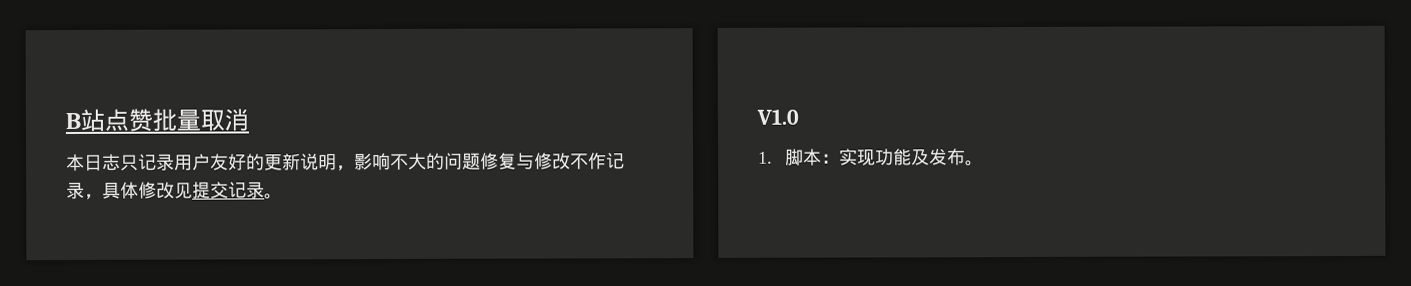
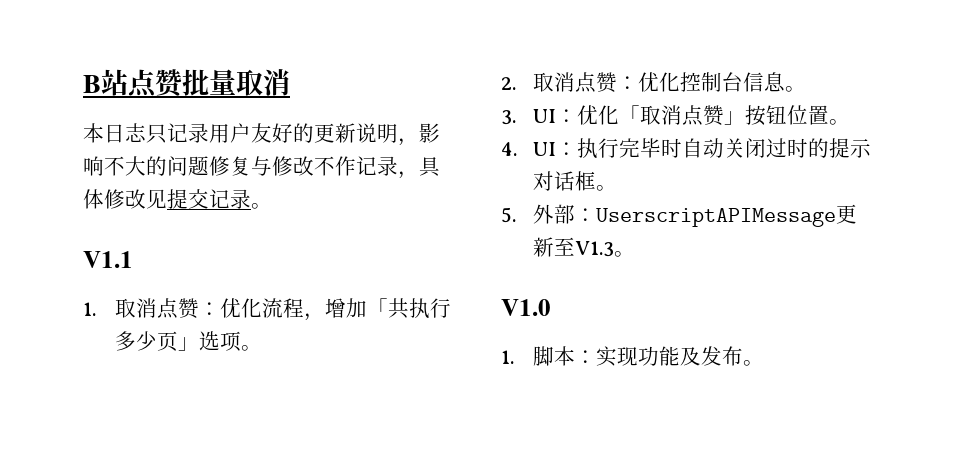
(283, 196) none -> [83,251,133,268] [83,298,451,321] [114,331,262,352] [501,72,806,93] [501,105,850,126] [501,138,871,159] [532,171,617,191] [501,204,857,227] [532,237,635,257] // V1.1 // 1.取消点赞：优化流程，增加「共执行多少页」选项。 // 2.取消点赞：优化控制台信息。 // 3. UI：优化「取消点赞」按钮位置。 // 4. UI：执行完毕时自动关闭过时的提示对话框。 // 5.外部：UserscriptAPIMessage更新至V1.3。

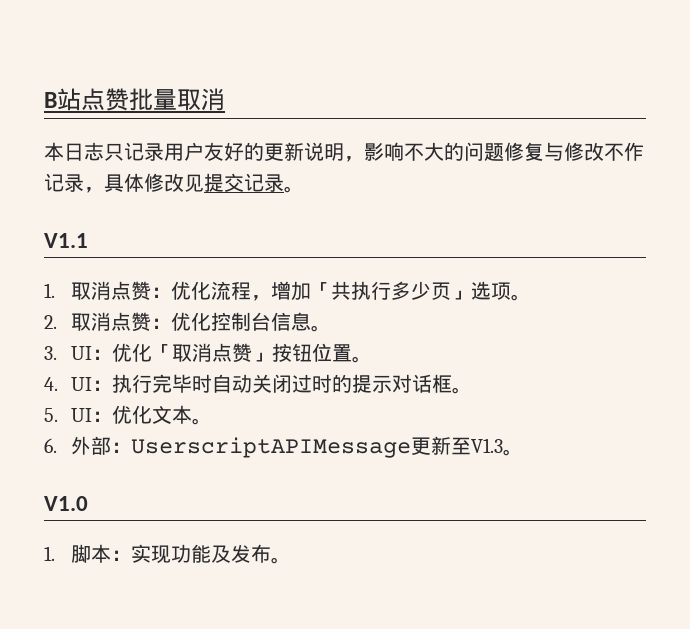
(516, 215) none -> [71,405,213,425] [44,438,57,453] UI：优化文本。 // 6.

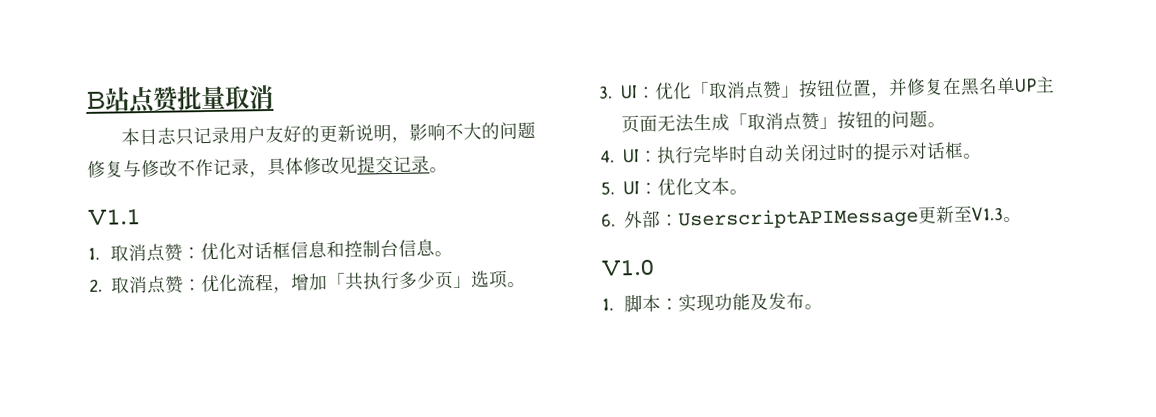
(212, 290) none -> [235,239,453,260] [89,274,238,295] 对话框信息和控制台信息。 // 2.取消点赞：优化
[44,312,332,332] // 2.取消点赞：优化控制台信息。 -> (526, 284) none
(353, 353) none -> [870,76,1055,99] [620,110,928,134] ，并修复在黑名单UP主页面无法生成「取消点赞」按钮的问题

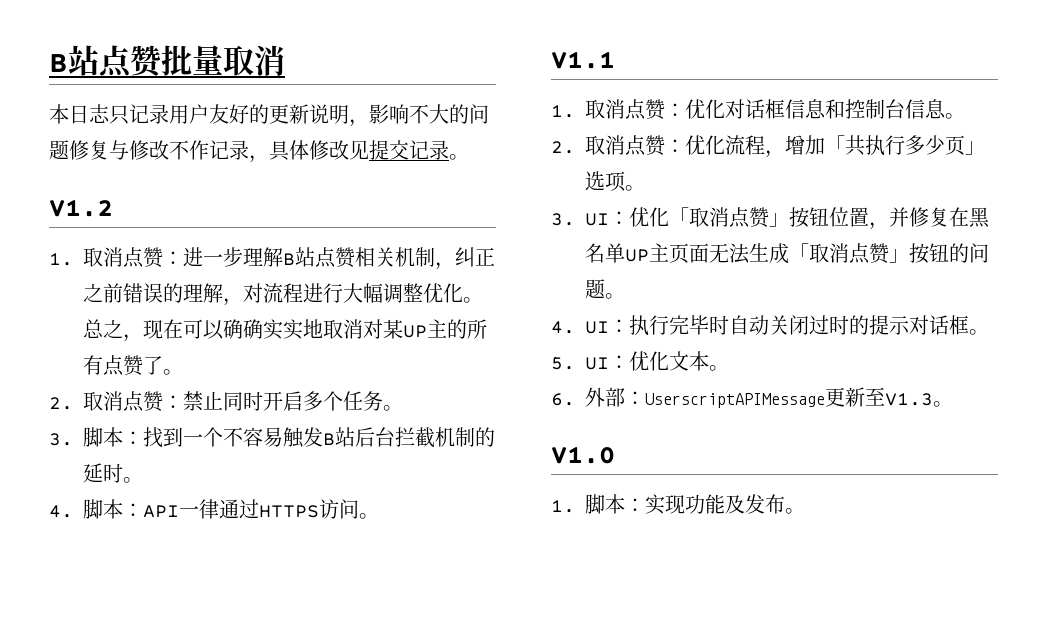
(448, 170) none -> [49,199,113,217] [49,247,495,270] [83,283,483,306] [83,319,487,342] [83,355,183,376] [49,391,403,412] [49,427,495,448] [83,463,143,483] [49,499,379,519] // V1.2 // 1.取消点赞：进一步理解B站点赞相关机制，纠正之前错误的理解，对流程进行大幅调整优化。总之，现在可以确确实实地取消对某UP主的所有点赞了。 // 2.取消点赞：禁止同时开启多个任务。 // 3.脚本：找到一个不容易触发B站后台拦截机制的延时。 // 4.脚本：API一律通过HTTPS访问。

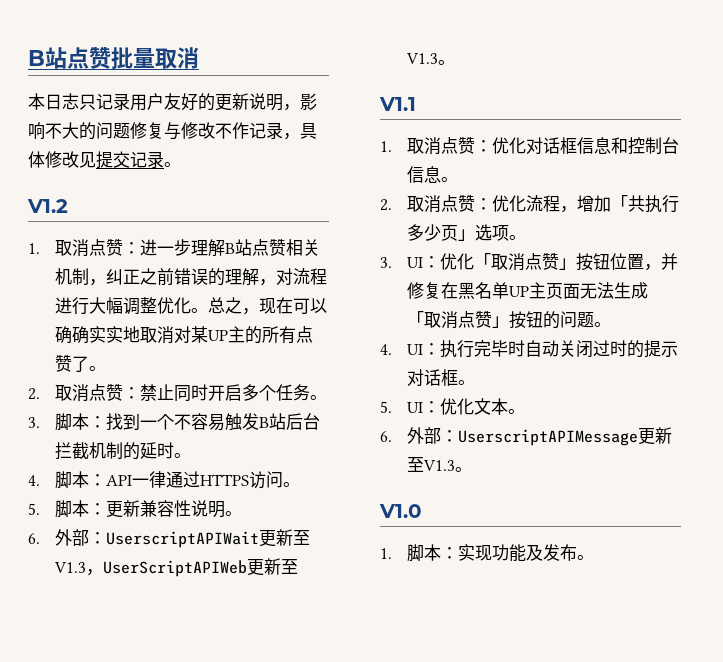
(379, 516) none -> [28,500,242,518] [28,529,310,548] [53,558,298,577] [405,53,455,65] // 5.脚本：更新兼容性说明。 // 6.外部：UserscriptAPIWait更新至V1.3，UserScriptAPIWeb更新至V1.3。

